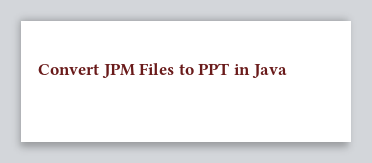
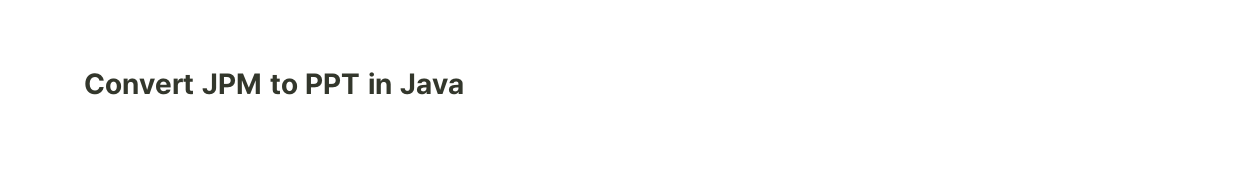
[139,63,175,75] Files -> (262, 84) none

